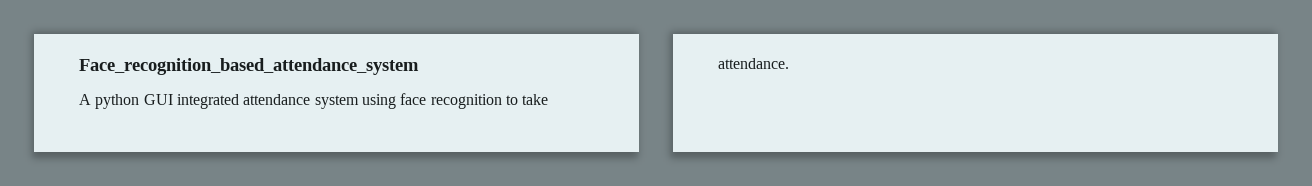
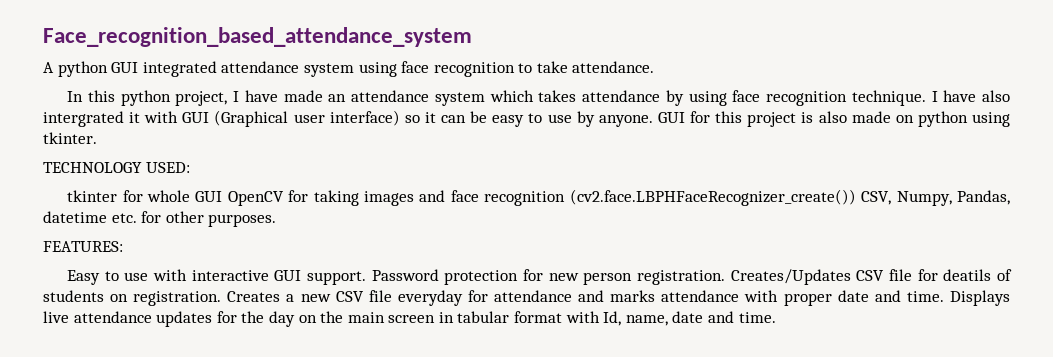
(789, 63) none -> [67,90,1011,106] [43,110,1011,127] [43,132,97,144] [43,162,190,173] [67,189,1011,206] [43,211,277,227] [43,241,123,252] [67,269,1012,285] [43,290,1010,306] [43,311,776,327] // In this python project, I have made an attendance system which takes attendance by using face recognition technique. I have also intergrated it with GUI (Graphical user interface) so it can be easy to use by anyone. GUI for this project is also made on python using tkinter. // TECHNOLOGY USED: // tkinter for whole GUI OpenCV for taking images and face recognition (cv2.face.LBPHFaceRecognizer_create()) CSV, Numpy, Pandas, datetime etc. for other purposes. // FEATURES: // Easy to use with interactive GUI support. Password protection for new person registration. Creates/Updates CSV file for deatils of students on registration. Creates a new CSV file everyday for attendance and marks attendance with proper date and time. Displays live attendance updates for the day on the main screen in tabular format with Id, name, date and time.

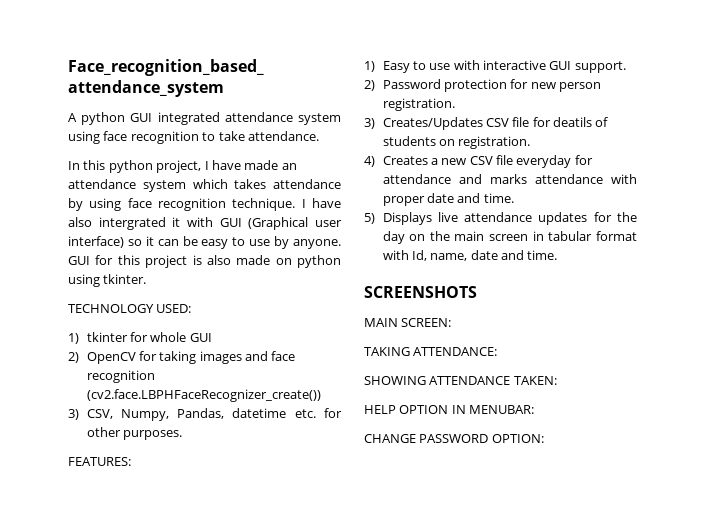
(190, 167) none -> [68,333,79,344] 1)
(223, 196) none -> [68,352,79,363] // 2)
(856, 197) none -> [68,409,79,420] // 3)
(123, 246) none -> [364,61,375,72] 1)
(367, 278) none -> [364,80,375,91] // 2)
(726, 277) none -> [364,118,375,129] // 3)
(222, 298) none -> [364,156,375,167] // 4)
(944, 296) none -> [364,213,375,224] // 5)
(776, 317) none -> [364,286,477,298] [364,318,452,327] [364,347,498,356] [364,376,557,385] [364,405,535,414] [364,434,544,443] // SCREENSHOTS // MAIN SCREEN: // TAKING ATTENDANCE: // SHOWING ATTENDANCE TAKEN: // HELP OPTION IN MENUBAR: // CHANGE PASSWORD OPTION:

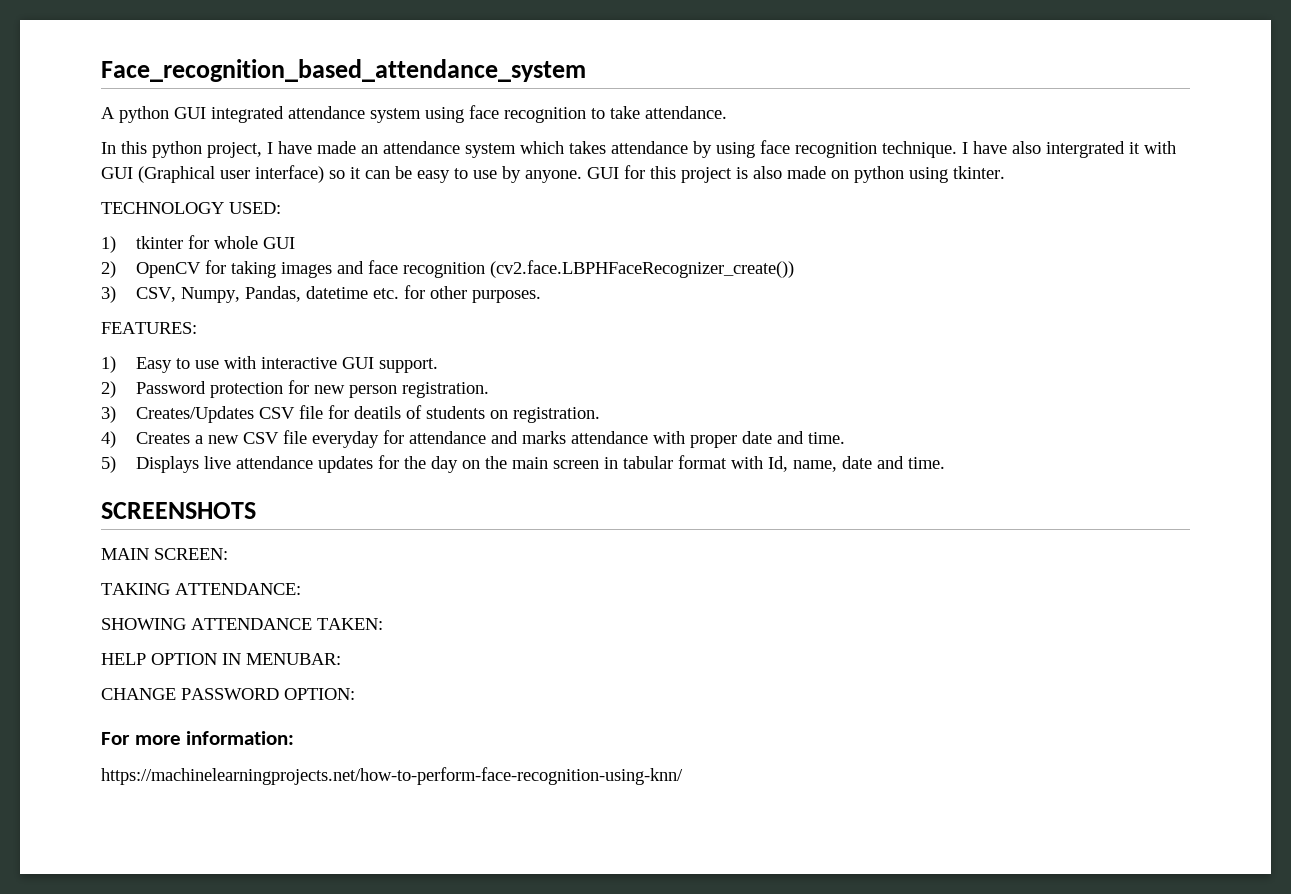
(544, 438) none -> [101,731,295,745] [101,767,683,785] // For more information: // https://machinelearningprojects.net/how-to-perform-face-recognition-using-knn/

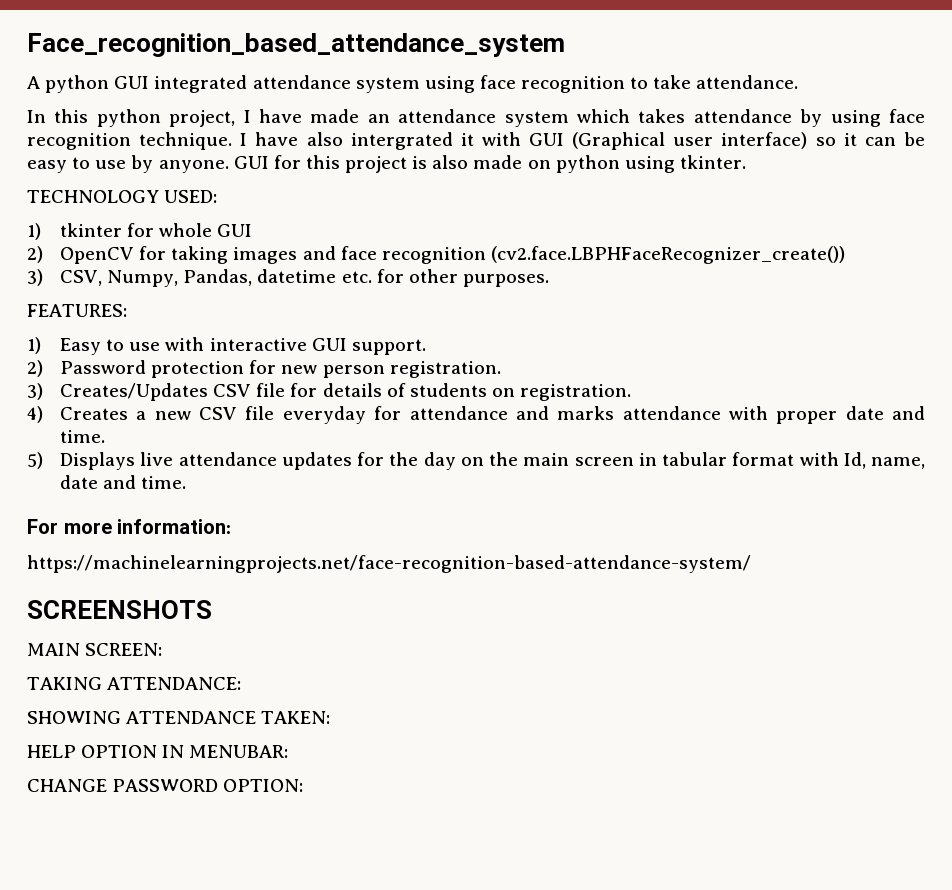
[354,406,402,419] deatils -> [322,383,382,397] details
(946, 463) none -> [27,519,232,534] [27,555,751,573] // For more information: // https://machinelearningprojects.net/face-recognition-based-attendance-system/
[101,731,295,745] [101,767,683,785] // For more information: // https://machinelearningprojects.net/how-to-perform-face-recognition-using-knn/ -> (304, 785) none

